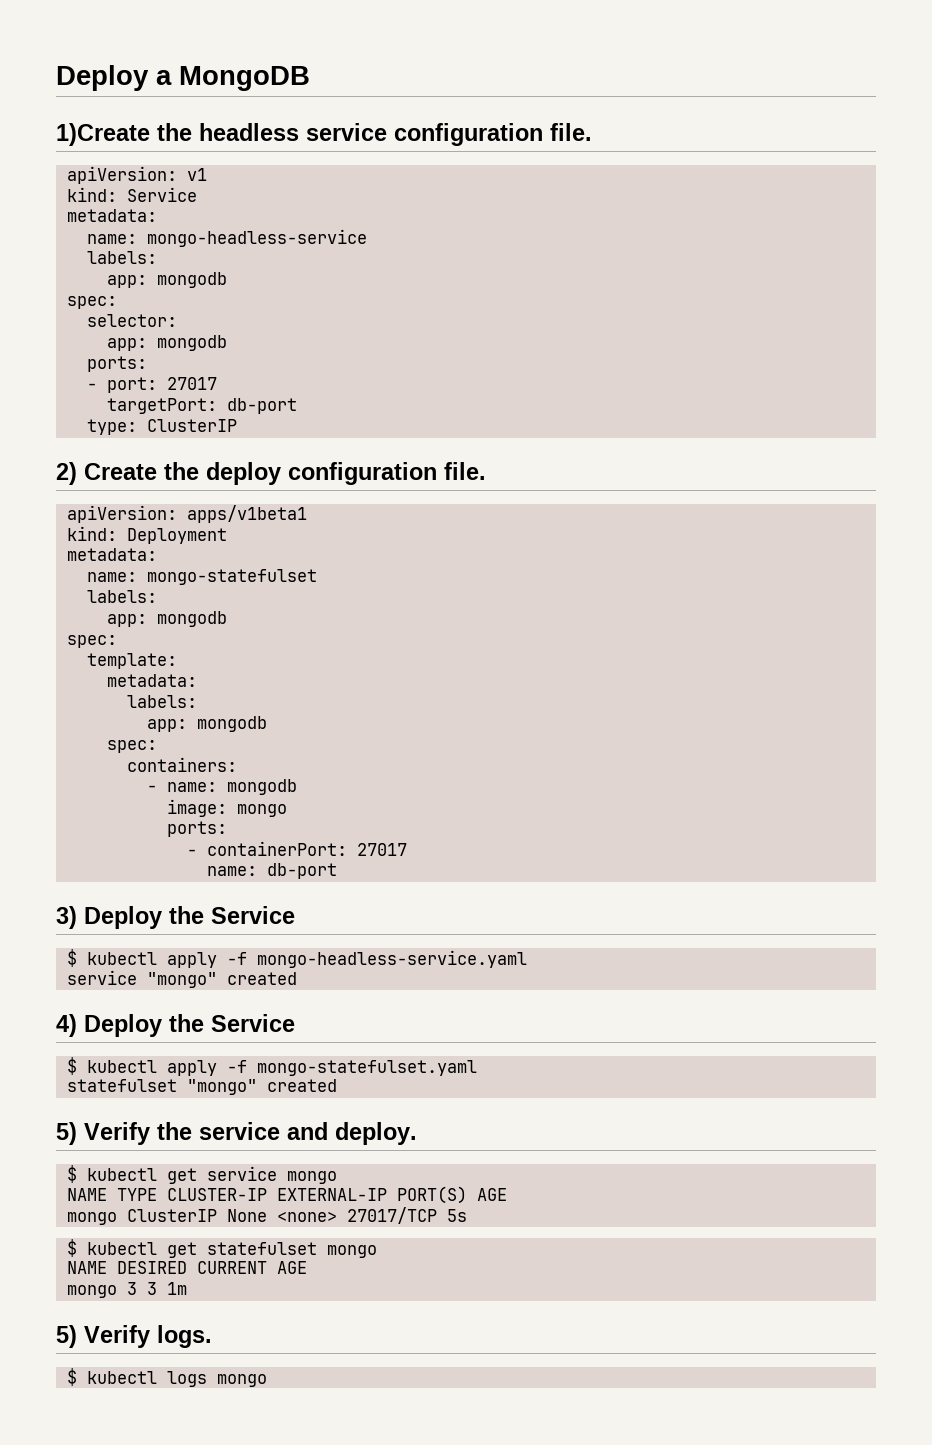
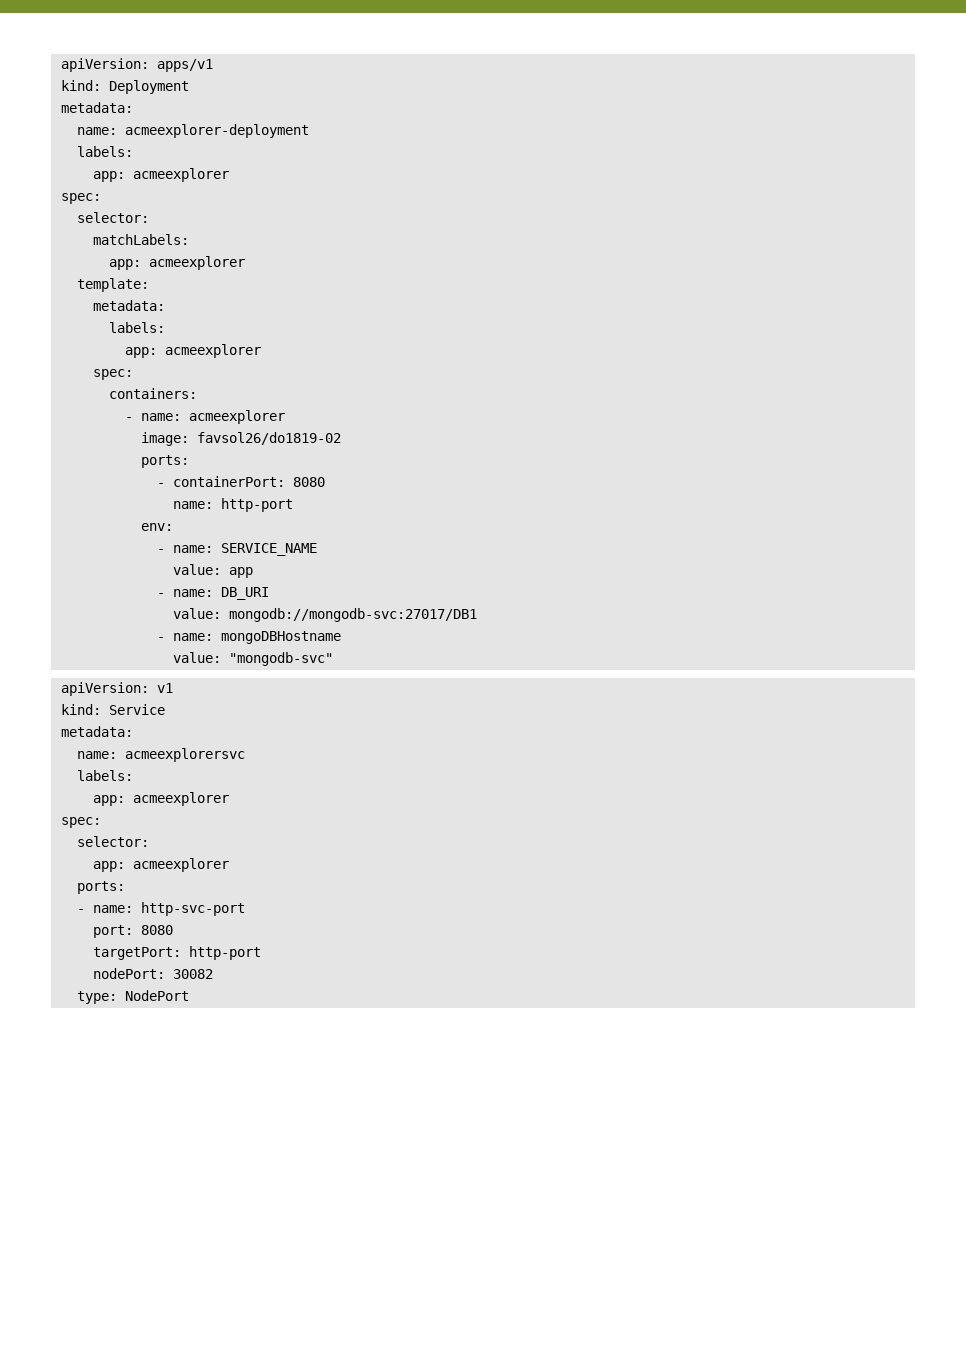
[56,65,310,91] [56,123,592,146] Deploy a MongoDB // 1)Create the headless service configuration file. -> [60,58,213,72] [60,80,189,94] [60,102,133,113] [76,124,309,138] [76,146,133,157] [92,168,229,182] [60,193,101,204] [76,212,149,223] [92,234,189,245] [108,256,245,270] [76,278,149,292] [92,300,165,311] [108,322,165,333] [124,344,261,358] [92,369,133,380] [108,388,197,399] [124,410,285,424] [140,432,341,446] [140,455,189,468] [156,476,325,487] [172,498,293,512] [140,523,173,531] [156,543,317,556] [172,564,253,578] [156,587,269,600] [172,608,477,622] [156,631,341,644] [172,652,333,666] apiVersion: apps/v1 // kind: Deployment // metadata: // name: acmeexplorer-deployment // labels: // app: acmeexplorer // spec: // selector: // matchLabels: // app: acmeexplorer // template: // metadata: // labels: // app: acmeexplorer // spec: // containers: // - name: acmeexplorer // image: favsol26/do1819-02 // ports: // - containerPort: 8080 // name: http-port // env: // - name: SERVICE_NAME // value: app // - name: DB_URI // value: mongodb://mongodb-svc:27017/DB1 // - name: mongoDBHostname // value: "mongodb-svc"
[146,229,367,247] [86,251,157,264] [106,272,227,288] mongo-headless-service // labels: // app: mongodb -> [124,748,245,762] [76,770,133,781] [92,792,229,806] acmeexplorersvc // labels: // app: acmeexplorer
[156,335,227,351] [86,356,147,372] [86,377,217,393] [106,398,297,414] [86,419,237,435] [56,462,486,485] [66,505,307,523] [66,526,227,544] [66,548,157,561] [86,569,317,585] [86,590,157,603] [106,611,227,627] [66,635,117,648] [86,653,177,669] [106,674,197,687] [126,695,197,708] [146,716,267,732] [106,740,157,753] [126,757,237,772] [146,779,297,795] [166,799,287,817] [166,821,227,837] [186,841,407,856] [206,863,337,879] [56,906,295,929] [66,949,527,968] [66,970,297,988] [56,1014,295,1037] [66,1057,477,1076] [66,1079,337,1095] [56,1122,417,1145] [66,1165,337,1184] [66,1186,507,1204] [66,1207,467,1225] [66,1239,377,1258] [66,1261,307,1274] [66,1282,187,1298] [56,1325,212,1348] [66,1368,267,1387] mongodb // ports: // - port: 27017 // targetPort: db-port // type: ClusterIP // 2) Create the deploy configuration file. // apiVersion: apps/v1beta1 // kind: Deployment // metadata: // name: mongo-statefulset // labels: // app: mongodb // spec: // template: // metadata: // labels: // app: mongodb // spec: // containers: // - name: mongodb // image: mongo // ports: // - containerPort: 27017 // name: db-port // 3) Deploy the Service // $ kubectl apply -f mongo-headless-service.yaml // service "mongo" created // 4) Deploy the Service // $ kubectl apply -f mongo-statefulset.yaml // statefulset "mongo" created // 5) Verify the service and deploy. // $ kubectl get service mongo // NAME TYPE CLUSTER-IP EXTERNAL-IP PORT(S) AGE // mongo ClusterIP None <none> 27017/TCP 5s // $ kubectl get statefulset mongo // NAME DESIRED CURRENT AGE // mongo 3 3 1m // 5) Verify logs. // $ kubectl logs mongo -> [132,858,229,872] [76,881,125,894] [76,902,245,916] [92,925,173,938] [92,946,261,960] [92,968,213,979] [76,990,189,1004] acmeexplorer // ports: // - name: http-svc-port // port: 8080 // targetPort: http-port // nodePort: 30082 // type: NodePort

